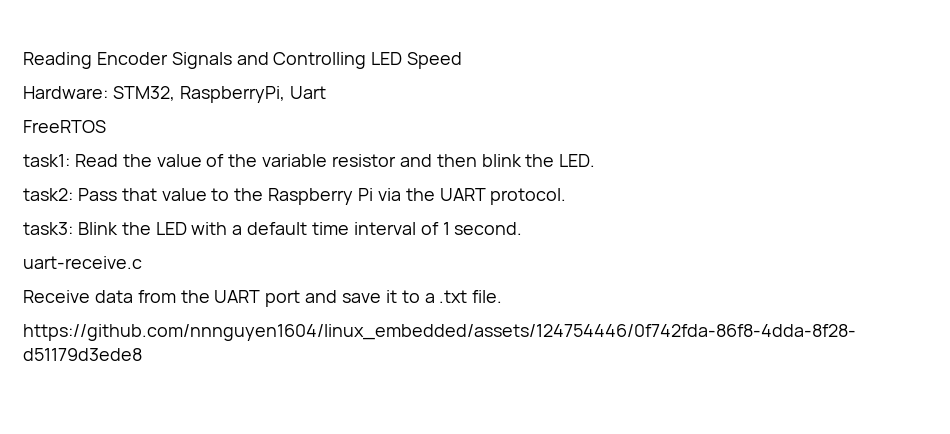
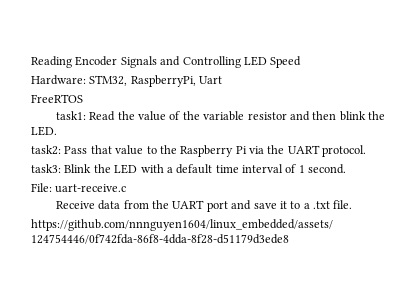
(523, 228) none -> [31,183,52,192] File:

